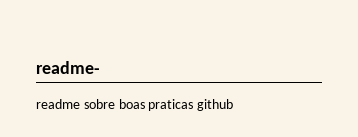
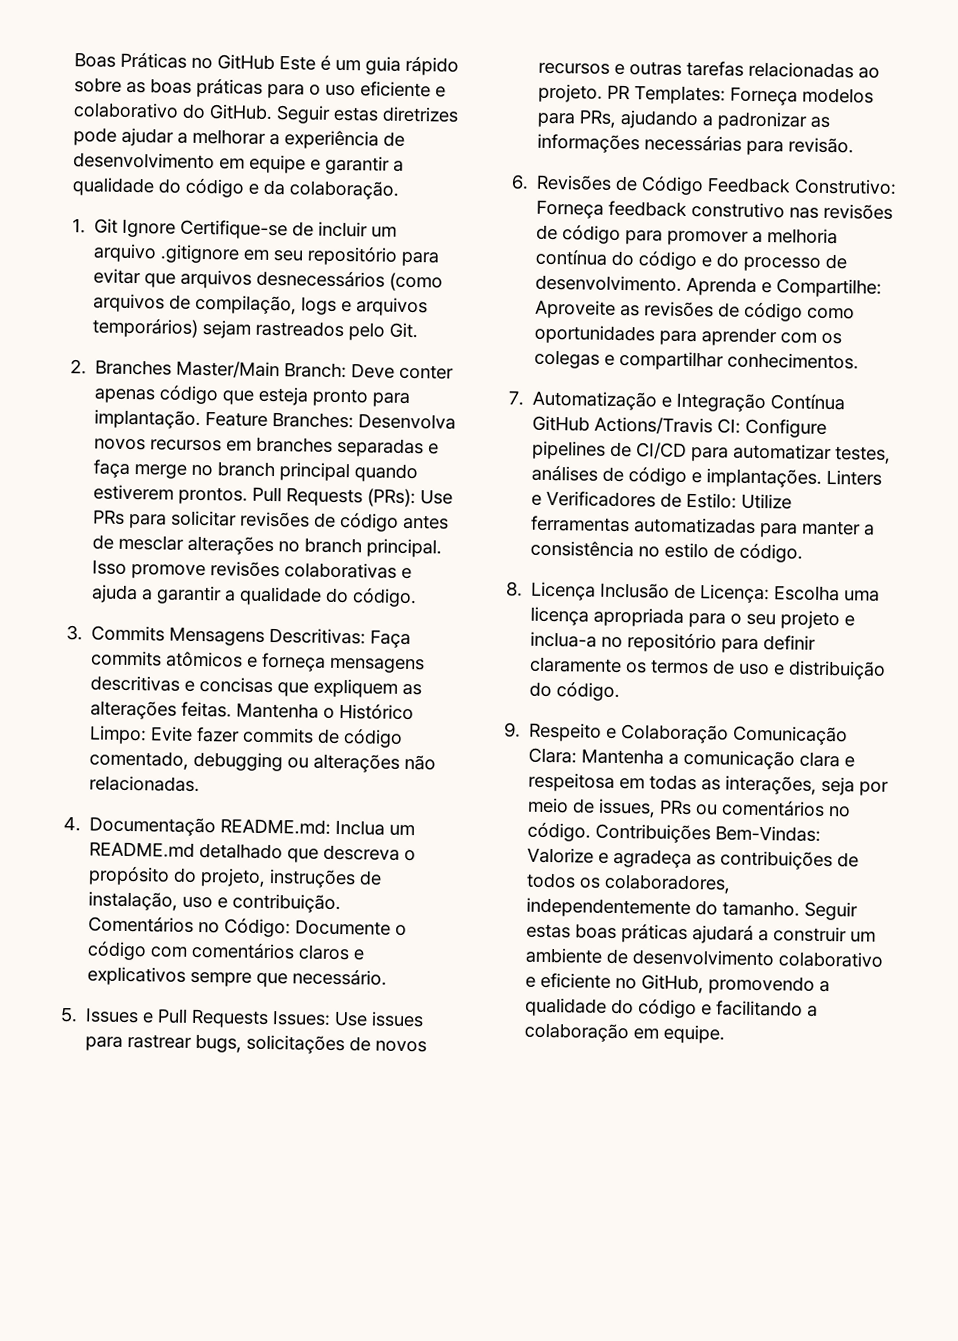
[36,61,100,74] [36,99,234,111] readme- // readme sobre boas praticas github -> [74,51,459,76] [74,77,446,99] [73,102,459,124] [73,127,405,150] [73,152,404,175] [72,177,399,200] [72,218,398,240] [93,243,440,267] [93,268,444,292] [93,293,429,317] [92,317,419,341] [70,359,455,380] [94,384,411,407] [94,409,457,430] [94,436,440,458] [93,459,419,483] [93,484,454,508] [93,509,450,532] [92,534,443,558] [92,559,413,580] [91,584,418,608] [66,625,412,649] [91,650,426,674] [90,675,423,698] [90,700,415,721] [89,725,404,748] [89,750,437,773] [89,775,201,793] [63,816,416,837] [89,841,417,863] [88,865,383,889] [88,891,342,914] [88,915,408,938] [87,940,365,961] [87,966,388,988] [60,1007,425,1029] [85,1033,428,1055] [538,60,881,79] [538,83,875,106] [537,109,831,131] [537,133,855,156] [511,174,898,196] [536,199,894,220] [536,224,839,246] [535,248,848,272] [535,274,883,298] [535,299,856,322] [534,324,843,347] [534,349,860,371] [508,390,846,413] [532,415,828,438] [532,440,892,464] [531,464,883,488] [531,490,793,510] [531,515,876,538] [530,540,804,563] [506,581,881,604] [530,606,856,630] [530,631,817,654] [529,656,887,680] [529,681,621,702] [504,722,849,746] [528,747,856,770] [528,772,890,796] [527,797,852,818] [527,821,822,844] [527,847,860,871] [526,872,732,894] [526,897,859,921] [526,923,877,944] [525,947,885,968] [525,972,831,995] [525,997,819,1019] [524,1022,726,1044] Boas Práticas no GitHub Este é um guia rápido sobre as boas práticas para o uso eficiente e colaborativo do GitHub. Seguir estas diretrizes pode ajudar a melhorar a experiência de desenvolvimento em equipe e garantir a qualidade do código e da colaboração. // 1. Git Ignore Certifique-se de incluir um arquivo .gitignore em seu repositório para evitar que arquivos desnecessários (como arquivos de compilação, logs e arquivos temporários) sejam rastreados pelo Git. // 2. Branches Master/Main Branch: Deve conter apenas código que esteja pronto para implantação. Feature Branches: Desenvolva novos recursos em branches separadas e faça merge no branch principal quando estiverem prontos. Pull Requests (PRs): Use PRs para solicitar revisões de código antes de mesclar alterações no branch principal. Isso promove revisões colaborativas e ajuda a garantir a qualidade do código. // 3. Commits Mensagens Descritivas: Faça commits atômicos e forneça mensagens descritivas e concisas que expliquem as alterações feitas. Mantenha o Histórico Limpo: Evite fazer commits de código comentado, debugging ou alterações não relacionadas. // 4. Documentação README.md: Inclua um README.md detalhado que descreva o propósito do projeto, instruções de instalação, uso e contribuição. Comentários no Código: Documente o código com comentários claros e explicativos sempre que necessário. // 5. Issues e Pull Requests Issues: Use issues para rastrear bugs, solicitações de novos recursos e outras tarefas relacionadas ao projeto. PR Templates: Forneça modelos para PRs, ajudando a padronizar as informações necessárias para revisão. // 6. Revisões de Código Feedback Construtivo: Forneça feedback construtivo nas revisões de código para promover a melhoria contínua do código e do processo de desenvolvimento. Aprenda e Compartilhe: Aproveite as revisões de código como oportunidades para aprender com os colegas e compartilhar conhecimentos. // 7. Automatização e Integração Contínua GitHub Actions/Travis CI: Configure pipelines de CI/CD para automatizar testes, análises de código e implantações. Linters e Verificadores de Estilo: Utilize ferramentas automatizadas para manter a consistência no estilo de código. // 8. Licença Inclusão de Licença: Escolha uma licença apropriada para o seu projeto e inclua-a no repositório para definir claramente os termos de uso e distribuição do código. // 9. Respeito e Colaboração Comunicação Clara: Mantenha a comunicação clara e respeitosa em todas as interações, seja por meio de issues, PRs ou comentários no código. Contribuições Bem-Vindas: Valorize e agradeça as contribuições de todos os colaboradores, independentemente do tamanho. Seguir estas boas práticas ajudará a construir um ambiente de desenvolvimento colaborativo e eficiente no GitHub, promovendo a qualidade do código e facilitando a colaboração em equipe.

